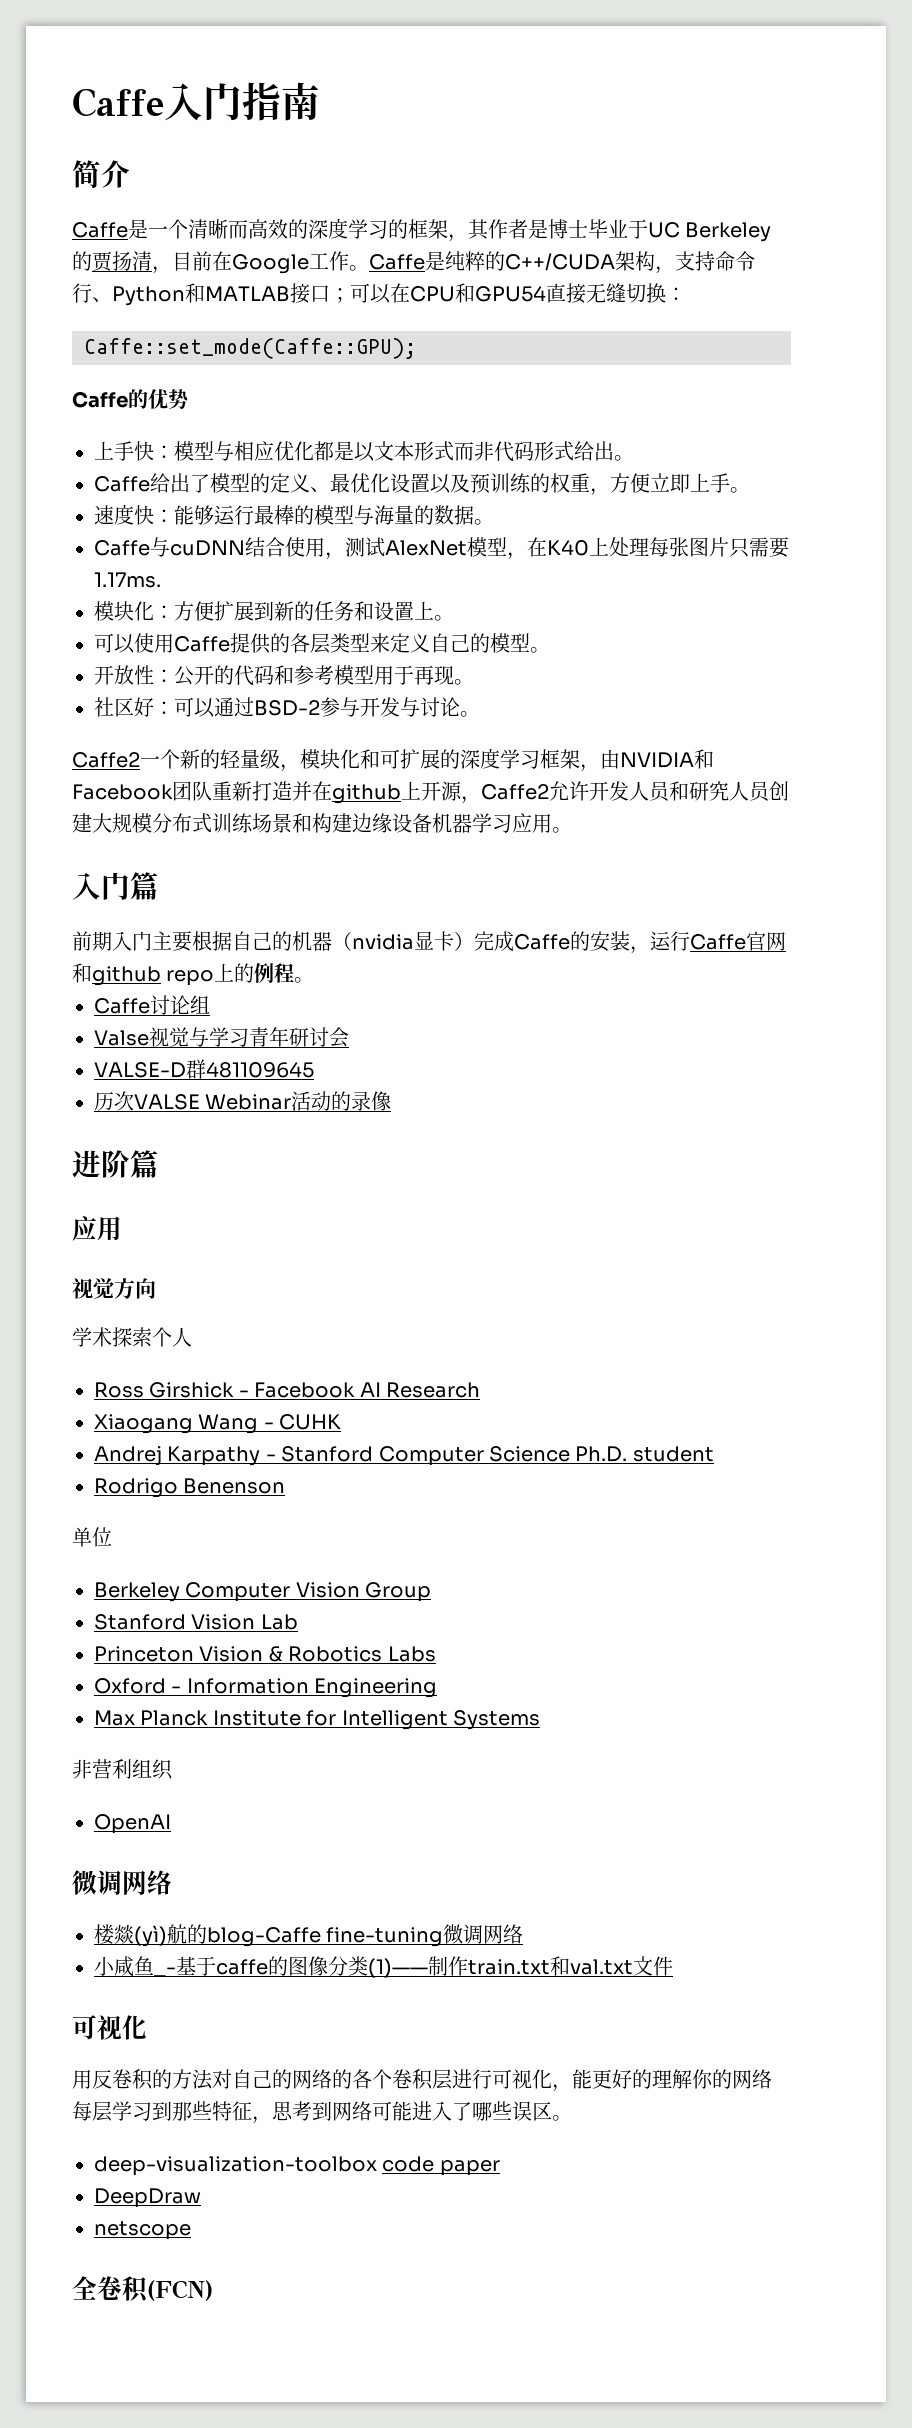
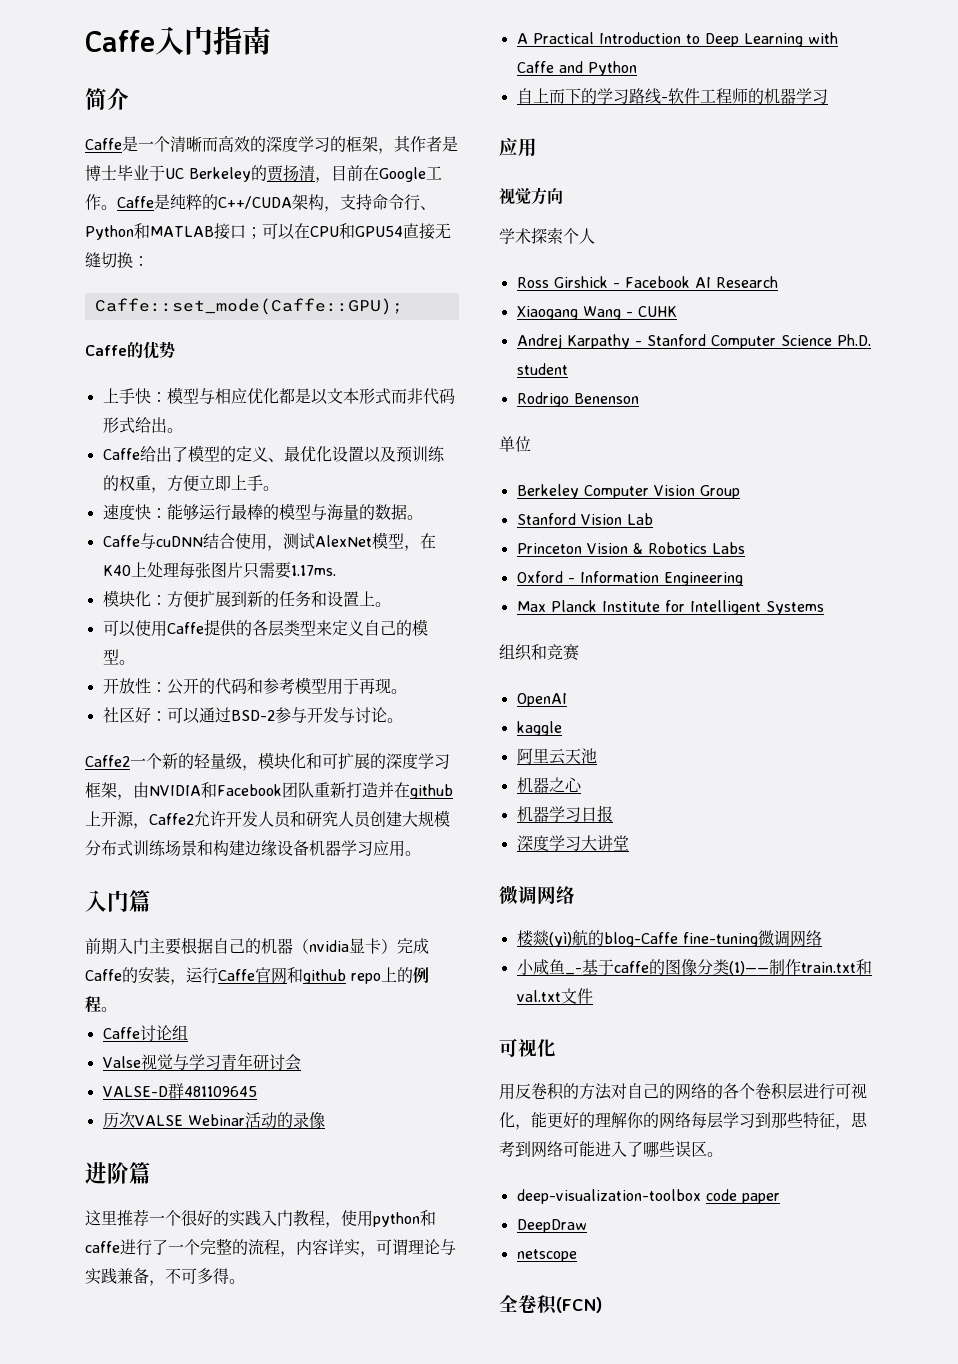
(159, 1164) none -> [85,1209,436,1228] [85,1238,456,1257] [85,1268,245,1286] [516,32,838,47] [516,61,637,76] [516,88,828,104] // 这里推荐一个很好的实践入门教程，使用python和caffe进行了一个完整的流程，内容详实，可谓理论与实践兼备，不可多得。 // A Practical Introduction to Deep Learning with Caffe and Python // 自上而下的学习路线-软件工程师的机器学习
[72,1759,132,1779] 非营利 -> (824, 608) none
(173, 1769) none -> [531,644,579,661] 和竞赛
(171, 1824) none -> [516,721,562,736] [516,748,597,765] [516,777,582,793] [516,805,613,822] [516,835,629,851] // kaggle // 阿里云天池 // 机器之心 // 机器学习日报 // 深度学习大讲堂

